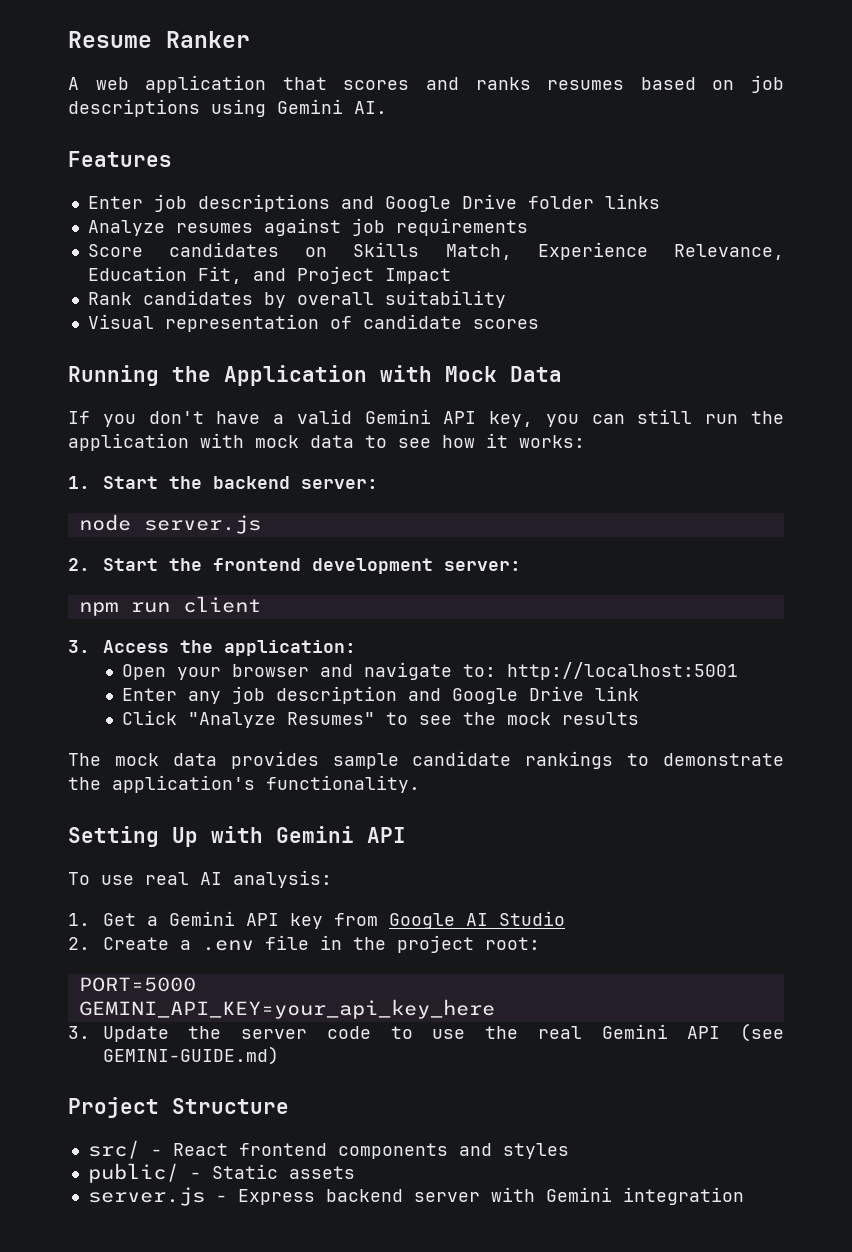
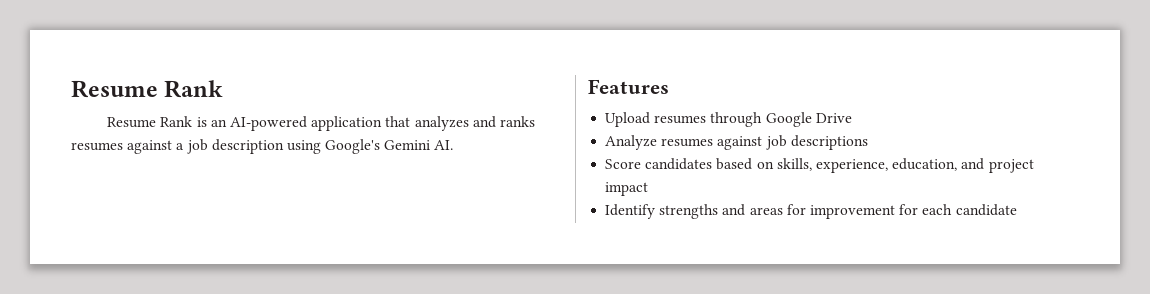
[68,31,250,48] [68,77,129,90] Resume Ranker // A web -> [71,80,224,98] [107,116,307,131] Resume Rank // Resume Rank is an AI-powered
[343,80,410,90] scores -> [414,116,469,131] analyzes
[640,75,785,93] [68,99,266,117] based on job descriptions using -> [127,139,381,154] against a job description using Google's
[87,194,660,212] Enter job descriptions and Google Drive folder links -> [605,112,852,127] Upload resumes through Google Drive
[395,218,528,236] requirements -> [790,135,868,150] descriptions
[305,242,784,260] [87,266,451,284] [87,290,506,308] [87,314,539,332] [68,365,562,386] [68,409,784,427] [68,433,585,451] [68,476,378,489] [78,514,261,534] [68,558,521,574] [78,596,261,616] [68,640,356,656] [122,662,739,680] [122,686,640,704] [122,710,640,728] [68,751,784,769] [68,775,420,793] [68,826,406,847] [68,870,332,888] [68,911,565,929] [68,935,540,953] [78,977,196,992] [78,999,495,1019] [68,1023,784,1042] [102,1046,279,1065] [68,1097,289,1118] [87,1140,569,1159] [87,1163,355,1183] [87,1187,744,1206] on Skills Match, Experience Relevance, Education Fit, and Project Impact // Rank candidates by overall suitability // Visual representation of candidate scores // Running the Application with Mock Data // If you don't have a valid Gemini API key, you can still run the application with mock data to see how it works: // 1. Start the backend server: // node server.js // 2. Start the frontend development server: // npm run client // 3. Access the application: // Open your browser and navigate to: http://localhost:5001 // Enter any job description and Google Drive link // Click "Analyze Resumes" to see the mock results // The mock data provides sample candidate rankings to demonstrate the application's functionality. // Setting Up with Gemini API // To use real AI analysis: // 1. Get a Gemini API key from Google AI Studio // 2. Create a .env file in the project root: // PORT=5000 // GEMINI_API_KEY=your_api_key_here // 3. Update the server code to use the real Gemini API (see GEMINI-GUIDE.md) // Project Structure // src/ - React frontend components and styles // public/ - Static assets // server.js - Express backend server with Gemini integration -> [716,158,1034,173] [605,182,649,196] [605,204,1017,219] based on skills, experience, education, and project impact // Identify strengths and areas for improvement for each candidate

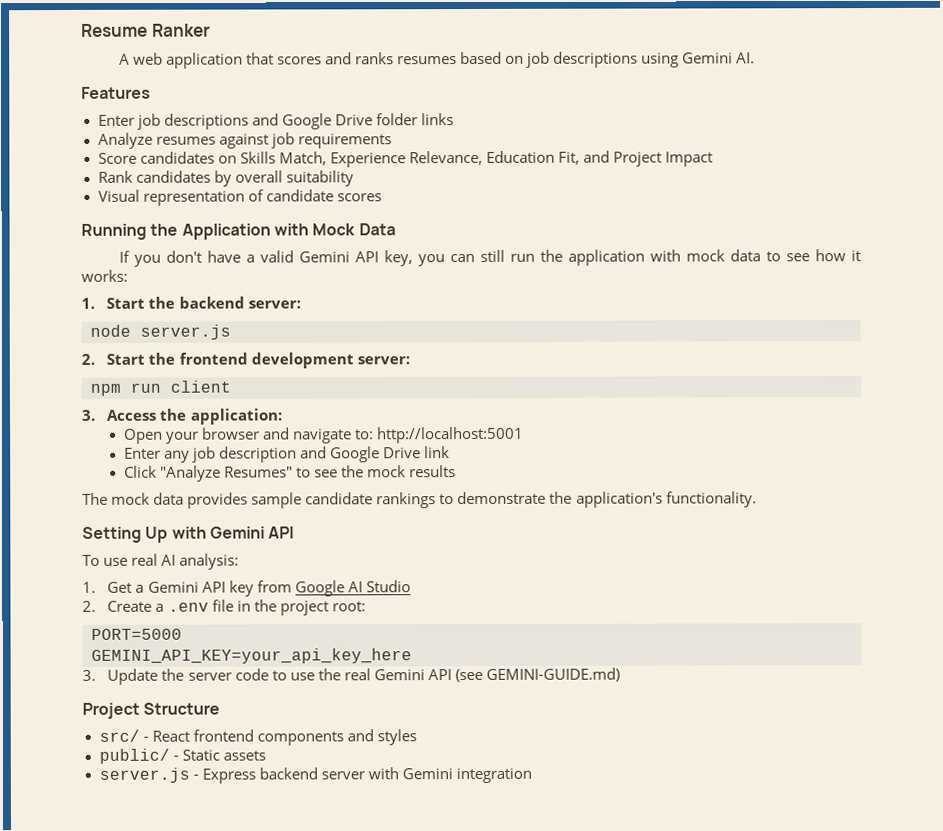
[71,80,224,98] [107,116,307,131] Resume Rank // Resume Rank is an AI-powered -> [81,23,211,37] [118,52,163,65] Resume Ranker // A web
[414,116,469,131] analyzes -> [276,56,322,65] scores
[127,139,381,154] against a job description using Google's -> [460,51,680,68] based on job descriptions using
[605,112,852,127] Upload resumes through Google Drive -> [97,113,454,130] Enter job descriptions and Google Drive folder links
[790,135,868,150] descriptions -> [297,133,392,149] requirements
[716,158,1034,173] [605,182,649,196] [605,204,1017,219] based on skills, experience, education, and project impact // Identify strengths and areas for improvement for each candidate -> [217,150,714,168] [97,170,354,187] [97,189,382,206] [81,223,396,240] [118,249,862,267] [81,269,128,282] [81,296,301,309] [90,324,231,340] [81,352,410,369] [90,380,231,396] [81,408,283,425] [123,426,525,444] [123,446,451,463] [123,465,457,482] [82,491,757,509] [82,526,295,543] [82,553,240,570] [82,580,411,597] [82,599,366,616] [91,628,182,640] [91,648,412,664] [82,667,620,685] [82,702,221,719] [98,729,417,746] [98,748,266,764] [98,767,532,784] on Skills Match, Experience Relevance, Education Fit, and Project Impact // Rank candidates by overall suitability // Visual representation of candidate scores // Running the Application with Mock Data // If you don't have a valid Gemini API key, you can still run the application with mock data to see how it works: // 1. Start the backend server: // node server.js // 2. Start the frontend development server: // npm run client // 3. Access the application: // Open your browser and navigate to: http://localhost:5001 // Enter any job description and Google Drive link // Click "Analyze Resumes" to see the mock results // The mock data provides sample candidate rankings to demonstrate the application's functionality. // Setting Up with Gemini API // To use real AI analysis: // 1. Get a Gemini API key from Google AI Studio // 2. Create a .env file in the project root: // PORT=5000 // GEMINI_API_KEY=your_api_key_here // 3. Update the server code to use the real Gemini API (see GEMINI-GUIDE.md) // Project Structure // src/ - React frontend components and styles // public/ - Static assets // server.js - Express backend server with Gemini integration

